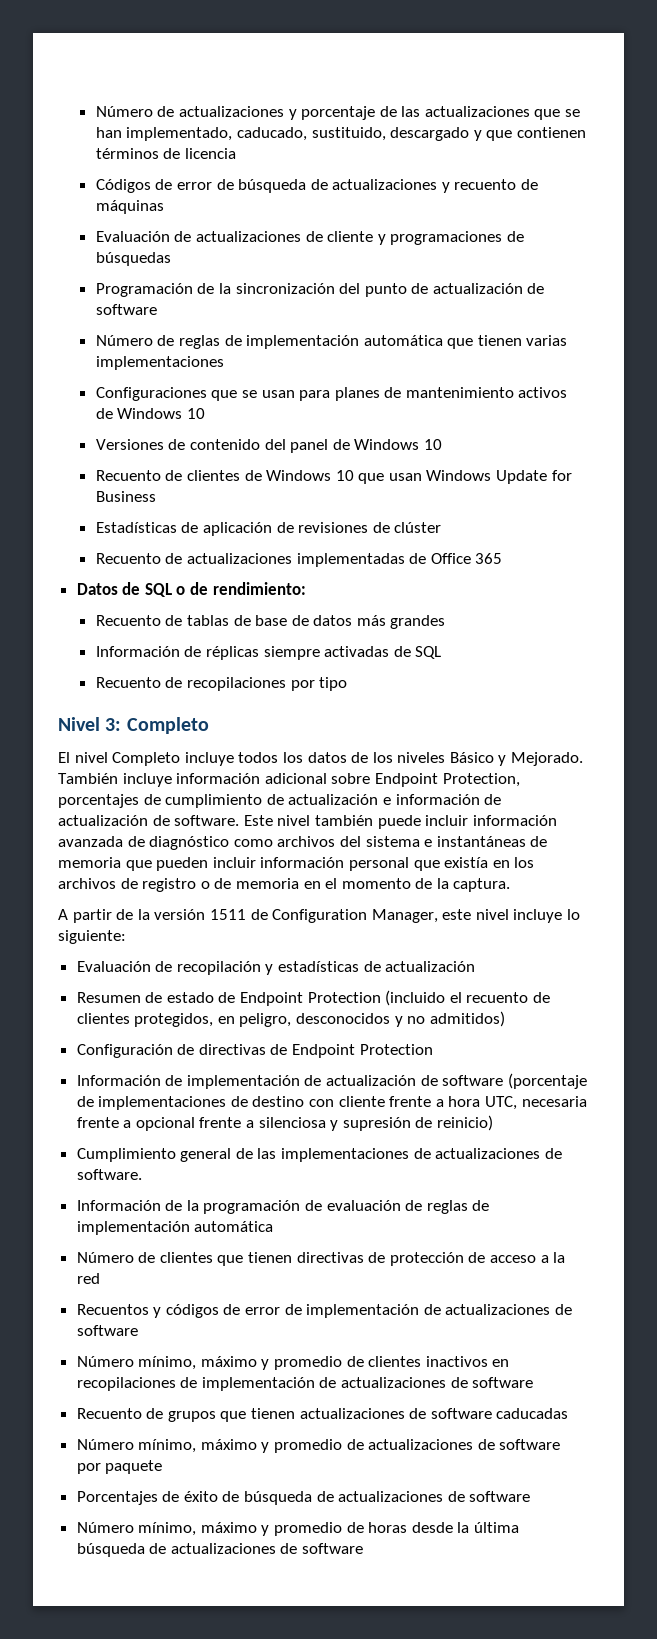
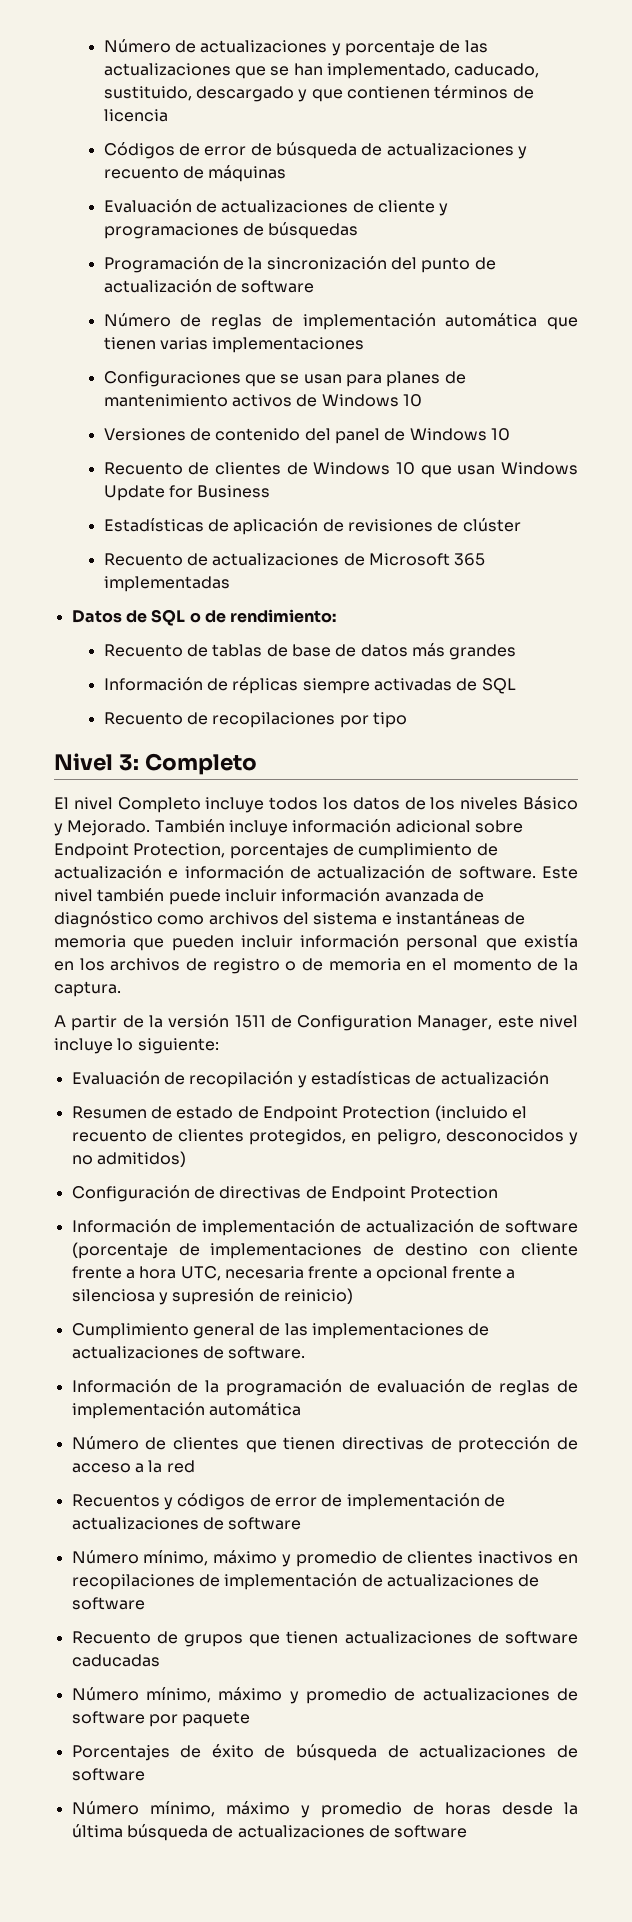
[296,553,503,567] implementadas de Office 365 -> [343,553,486,566] [103,576,230,592] de Microsoft 365 implementadas

